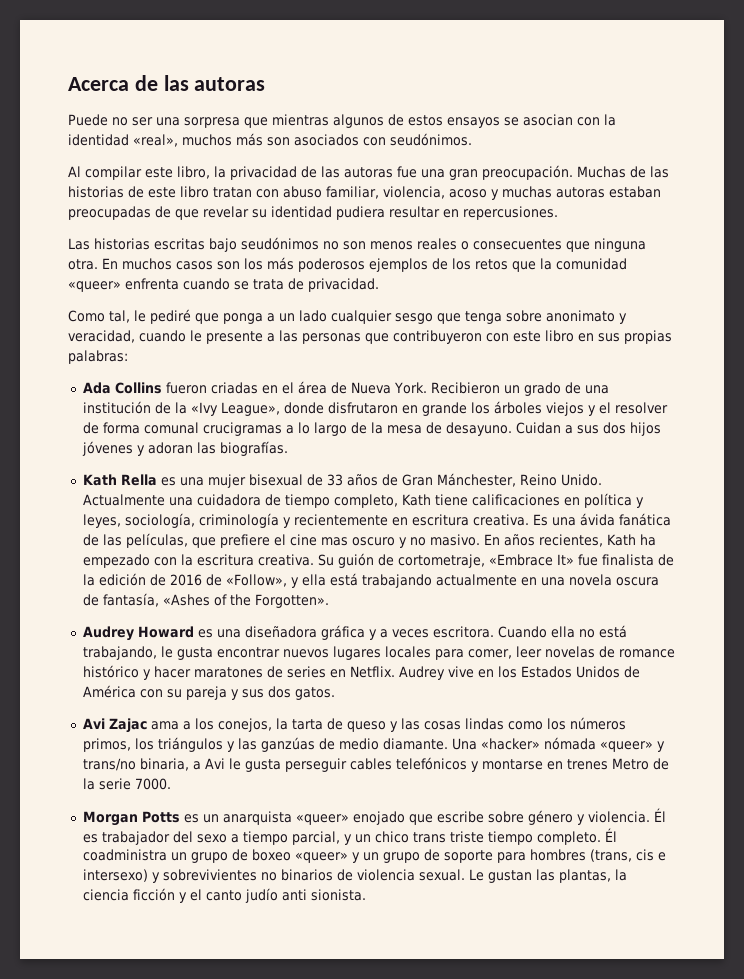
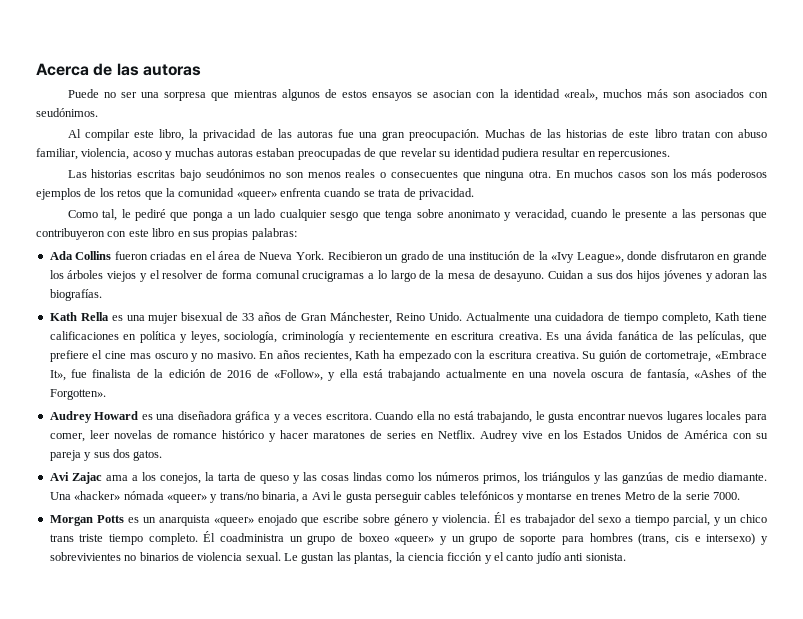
[556,554,574,565] It» -> [49,370,66,381] It»,

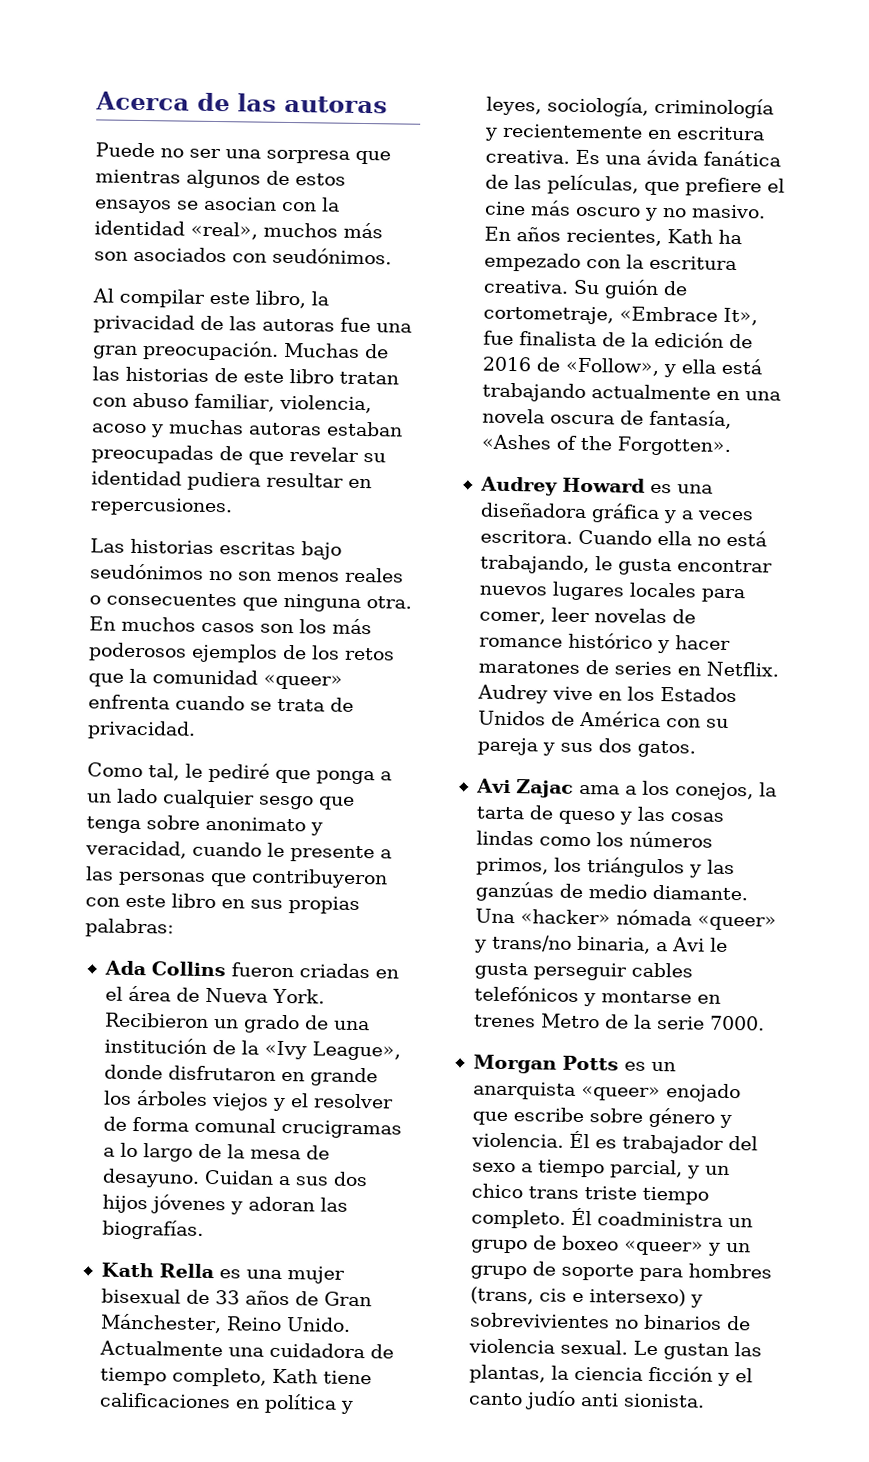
[129,353,151,359] mas -> [529,200,571,216] más

